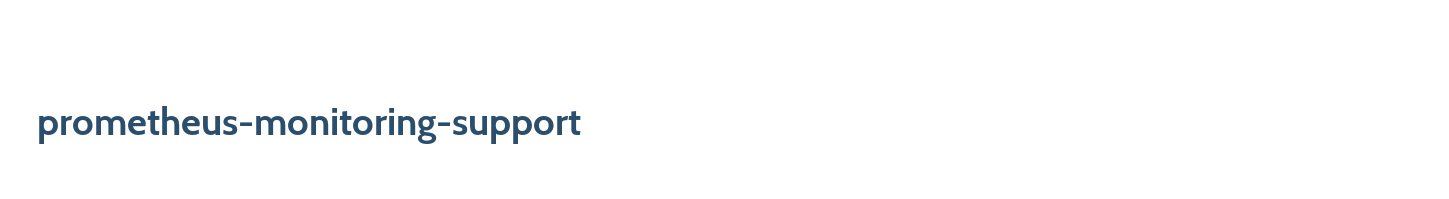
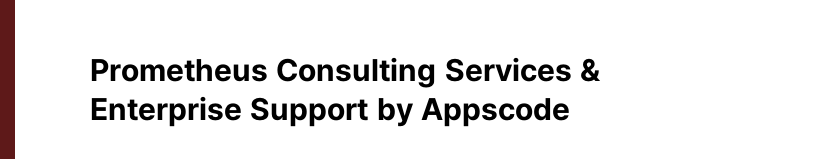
[37,106,581,144] prometheus-monitoring-support -> [90,57,602,88] [90,96,571,127] Prometheus Consulting Services & Enterprise Support by Appscode

